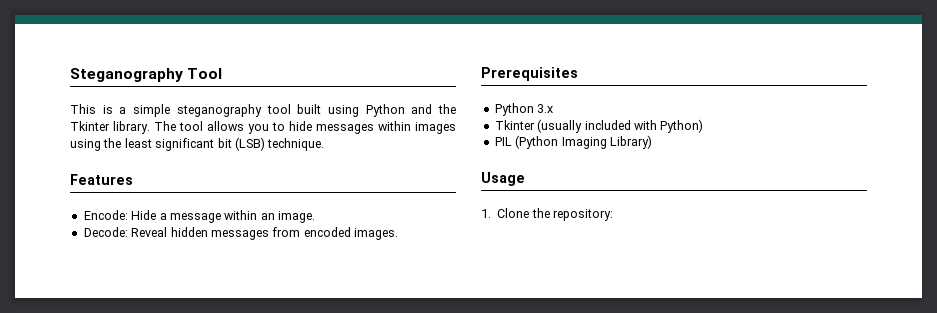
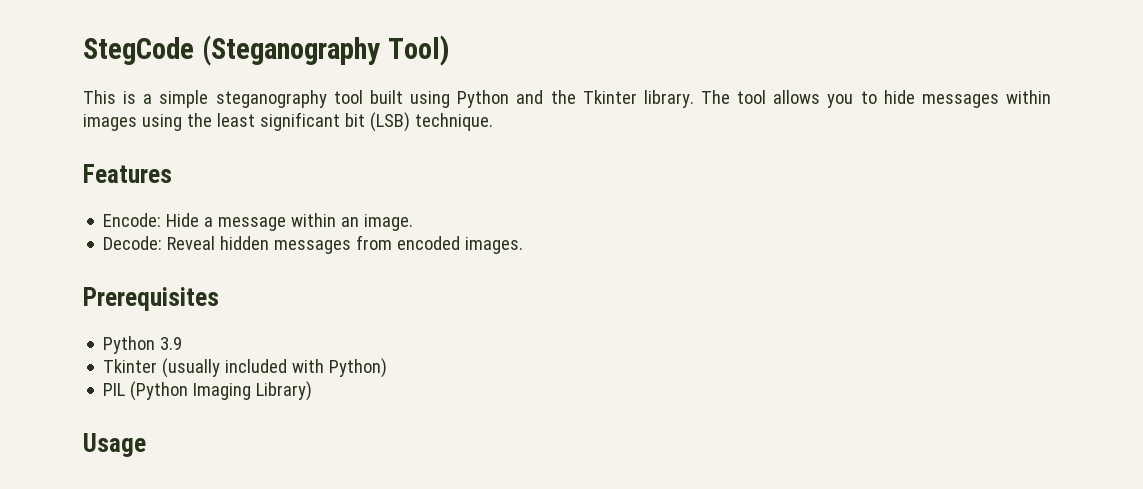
[70,68,223,82] Steganography Tool -> [83,35,450,66] StegCode (Steganography Tool)
[537,104,554,113] 3.x -> [160,337,183,350] 3.9
[481,208,613,221] // 1. Clone the repository: -> (146, 445) none

